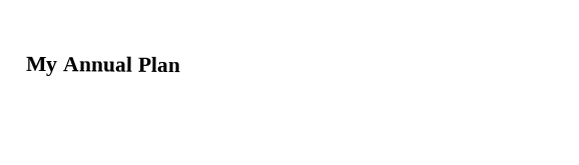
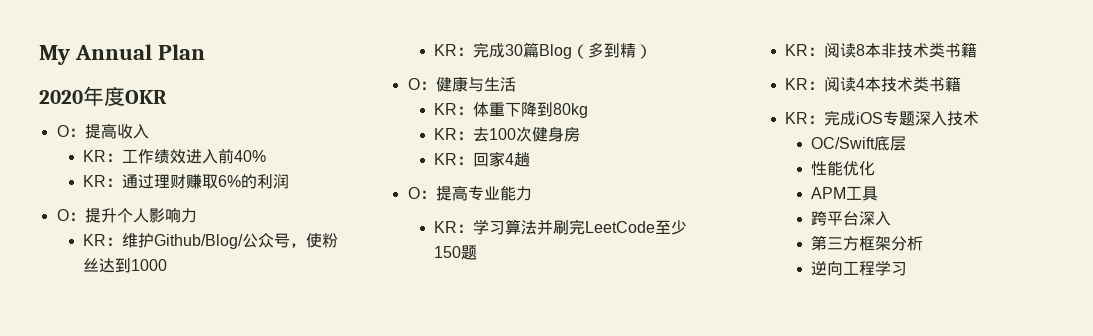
(181, 64) none -> [39,86,167,106] [56,123,149,139] [82,148,266,164] [82,174,289,189] [56,207,197,223] [82,233,338,249] [82,258,167,273] [433,42,652,59] [407,76,516,92] [433,102,588,118] [433,126,580,142] [433,151,530,167] [407,185,532,201] [433,219,687,235] [433,245,477,260] [784,42,977,58] [784,76,961,92] [784,110,979,126] [811,136,907,151] [811,161,876,176] [811,186,879,201] [811,211,892,226] [811,235,924,251] [811,260,908,276] // 2020年度OKR // O：提高收入 // KR：工作绩效进入前40% // KR：通过理财赚取6%的利润 // O：提升个人影响力 // KR：维护Github/Blog/公众号，使粉丝达到1000 // KR：完成30篇Blog（多到精） // O：健康与生活 // KR：体重下降到80kg // KR：去100次健身房 // KR：回家4趟 // O：提高专业能力 // KR：学习算法并刷完LeetCode至少150题 // KR：阅读8本非技术类书籍 // KR：阅读4本技术类书籍 // KR：完成iOS专题深入技术 // OC/Swift底层 // 性能优化 // APM工具 // 跨平台深入 // 第三方框架分析 // 逆向工程学习

